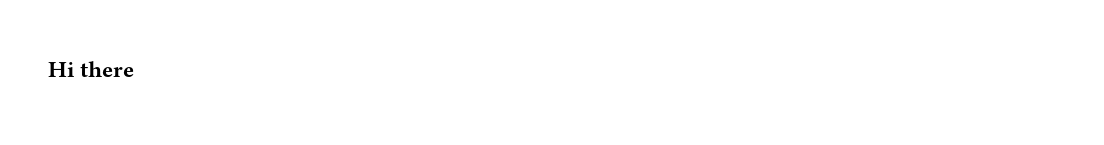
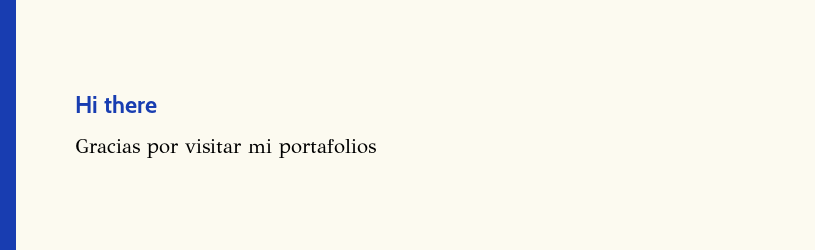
(135, 69) none -> [75,139,376,158] // Gracias por visitar mi portafolios

